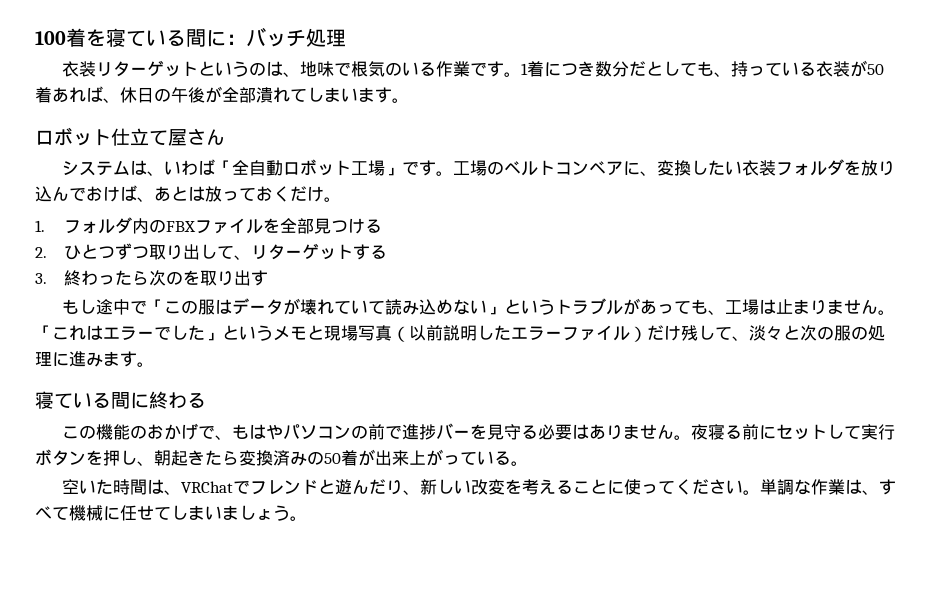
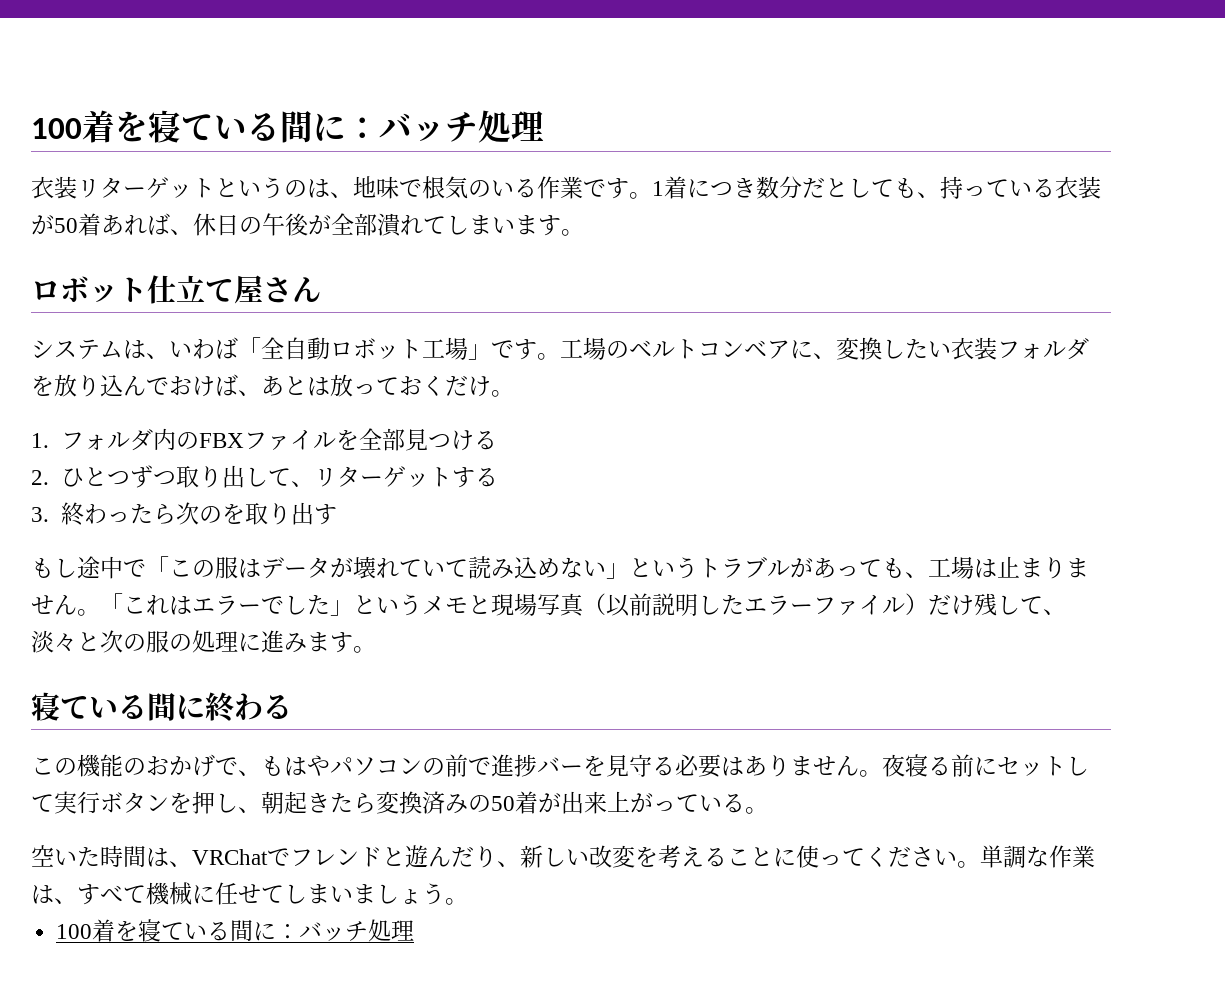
(307, 518) none -> [56,919,415,942] // 100着を寝ている間に：バッチ処理

